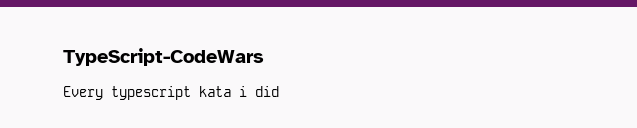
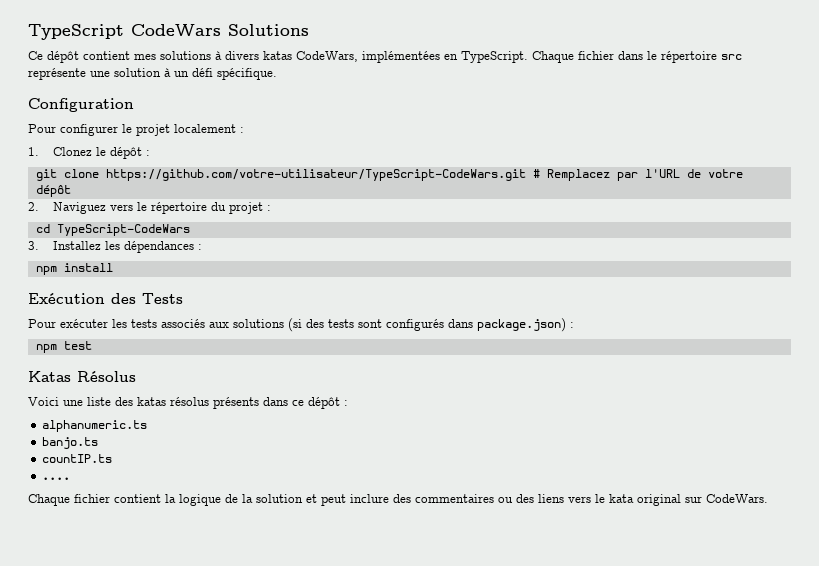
[63,48,264,66] [63,86,279,100] TypeScript-CodeWars // Every typescript kata i did -> [28,24,309,40] [28,51,742,63] [28,68,277,80] [28,98,134,112] [28,124,244,136] [28,147,150,159] [35,169,743,181] [35,185,71,197] [28,202,271,214] [35,224,190,236] [28,241,202,253] [35,263,113,275] [28,293,183,304] [28,318,574,332] [35,341,92,353] [28,371,136,382] [28,397,348,409] [42,420,148,432] [42,437,99,449] [42,454,113,463] [42,477,71,480] [28,494,768,506] TypeScript CodeWars Solutions // Ce dépôt contient mes solutions à divers katas CodeWars, implémentées en TypeScript. Chaque fichier dans le répertoire src représente une solution à un défi spécifique. // Configuration // Pour configurer le projet localement : // 1. Clonez le dépôt : // git clone https://github.com/votre-utilisateur/TypeScript-CodeWars.git # Remplacez par l'URL de votre dépôt // 2. Naviguez vers le répertoire du projet : // cd TypeScript-CodeWars // 3. Installez les dépendances : // npm install // Exécution des Tests // Pour exécuter les tests associés aux solutions (si des tests sont configurés dans package.json) : // npm test // Katas Résolus // Voici une liste des katas résolus présents dans ce dépôt : // alphanumeric.ts // banjo.ts // countIP.ts // .... // Chaque fichier contient la logique de la solution et peut inclure des commentaires ou des liens vers le kata original sur CodeWars.

